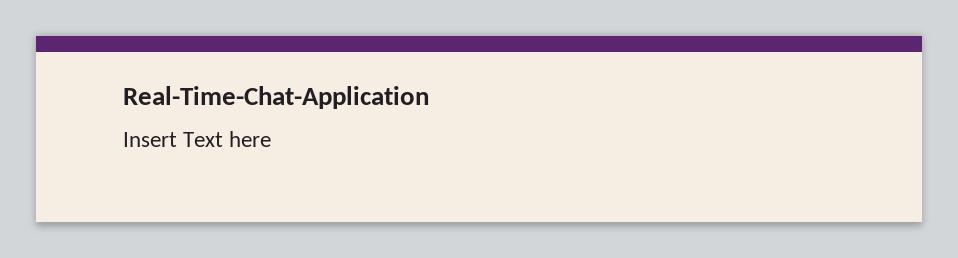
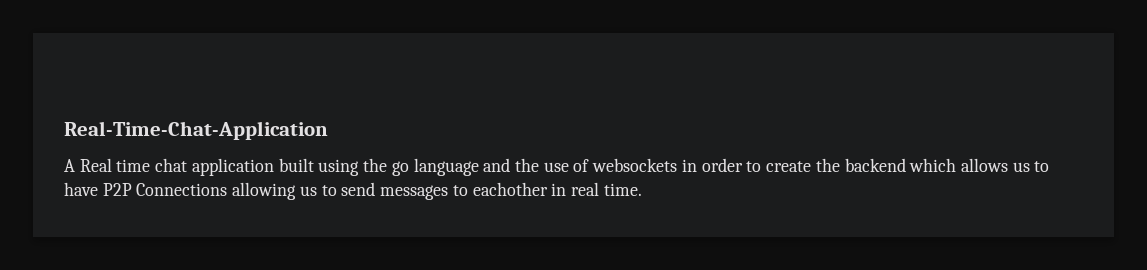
[123,131,272,147] Insert Text here -> [64,158,1050,176] [64,182,642,200] A Real time chat application built using the go language and the use of websockets in order to create the backend which allows us to have P2P Connections allowing us to send messages to eachother in real time.

